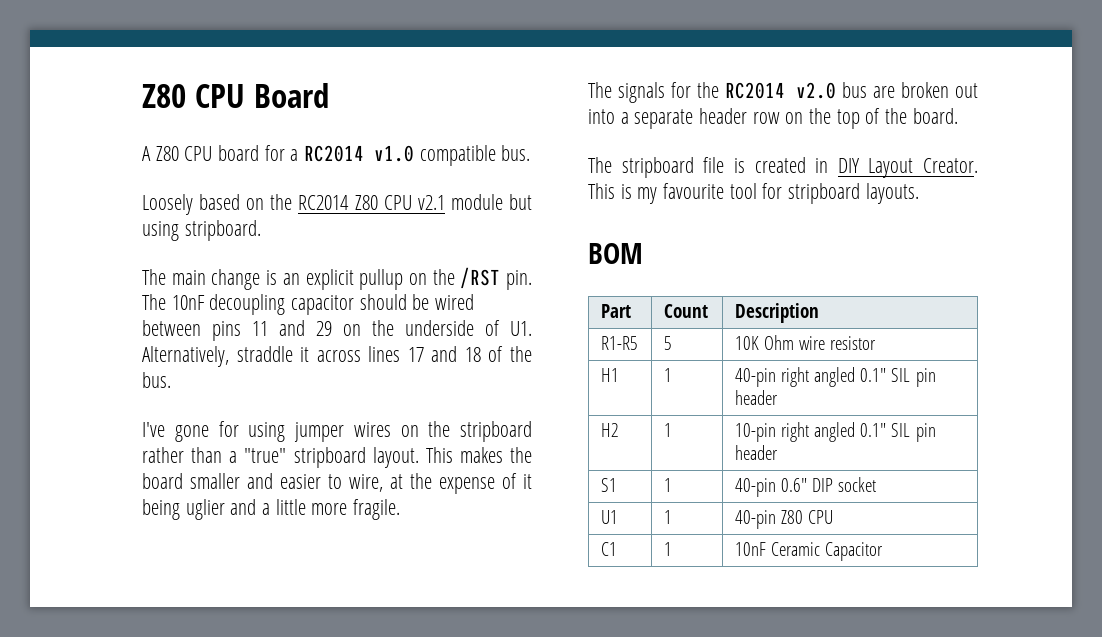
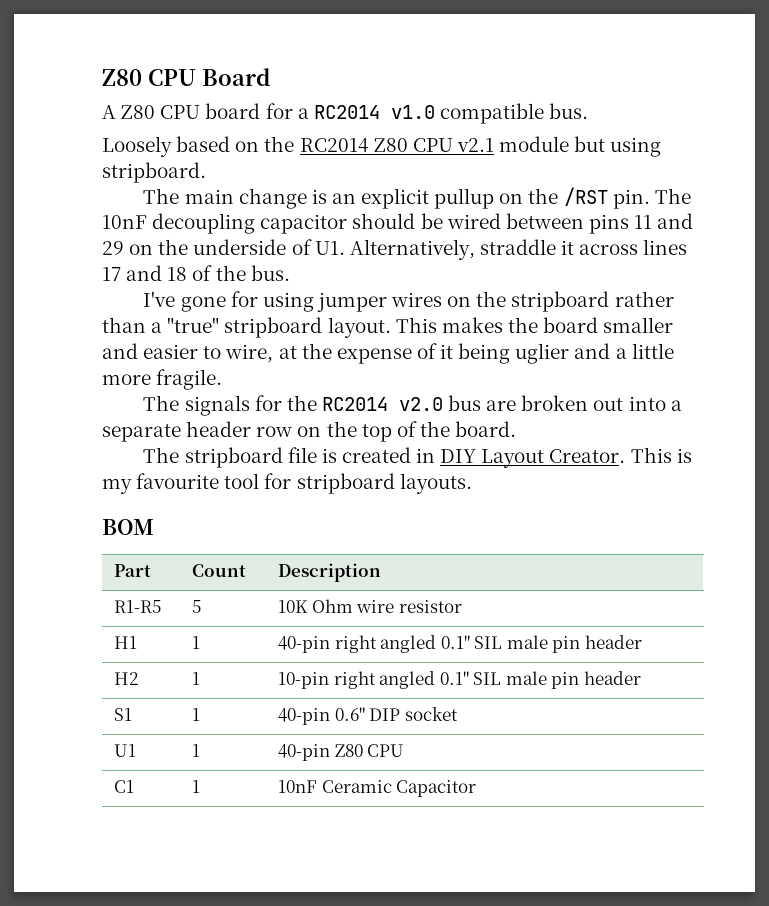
(911, 375) none -> [506,635,548,649] male
(911, 430) none -> [505,671,547,685] male

